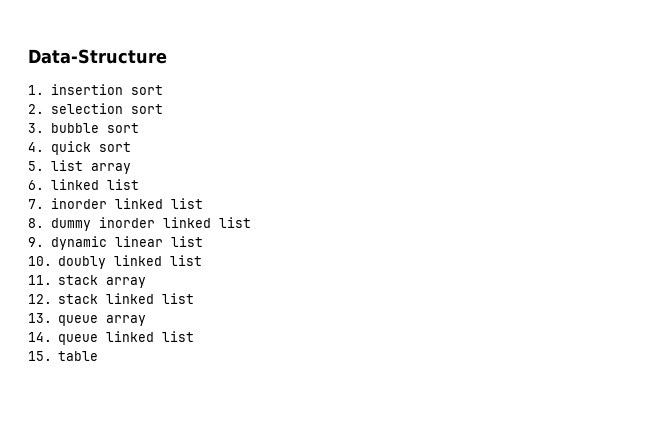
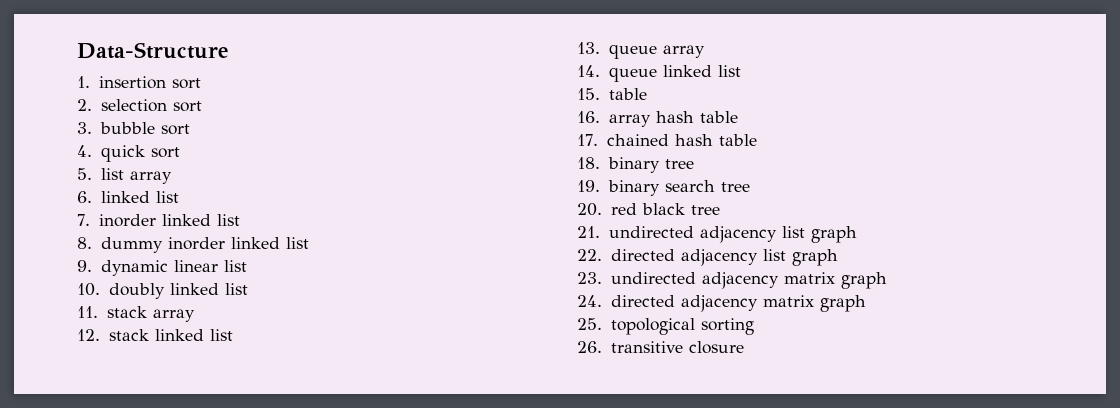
(99, 356) none -> [577,111,738,127] [577,134,757,146] [577,157,694,173] [577,180,750,196] [577,203,720,216] [577,226,857,243] [577,249,838,266] [577,272,887,289] [577,295,866,312] [577,318,754,335] [577,341,744,354] // 16. array hash table // 17. chained hash table // 18. binary tree // 19. binary search tree // 20. red black tree // 21. undirected adjacency list graph // 22. directed adjacency list graph // 23. undirected adjacency matrix graph // 24. directed adjacency matrix graph // 25. topological sorting // 26. transitive closure

